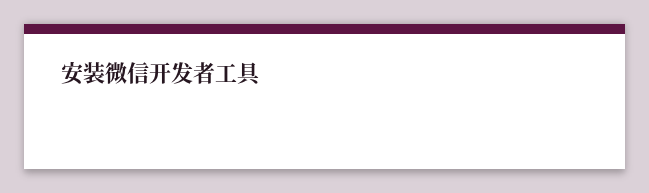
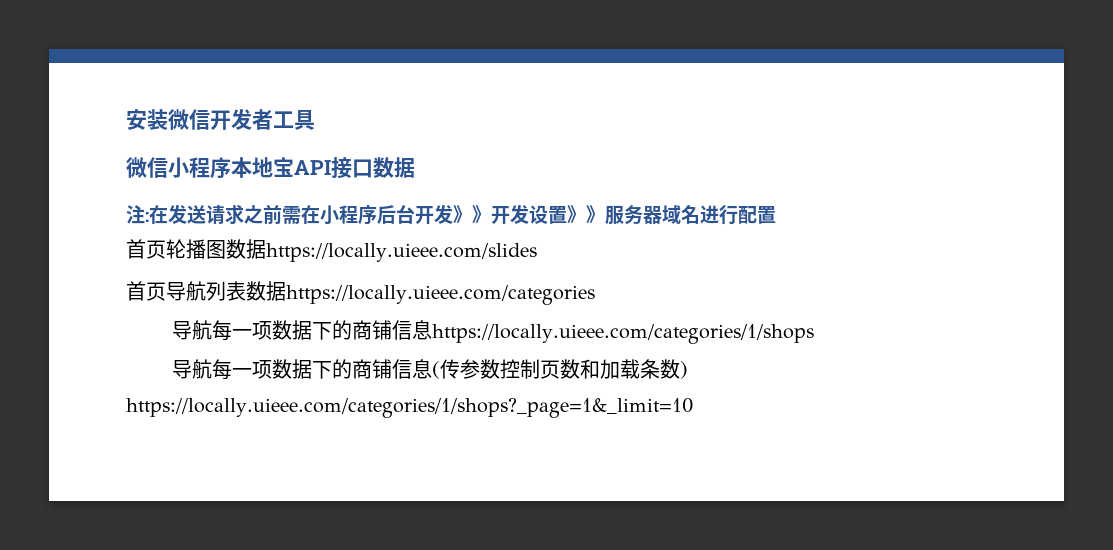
(262, 74) none -> [126,157,415,179] [126,204,776,225] [126,239,537,262] [126,281,595,305] [172,320,815,344] [172,359,689,380] [126,398,693,418] // 微信小程序本地宝API接口数据 // 注:在发送请求之前需在小程序后台开发》》开发设置》》服务器域名进行配置 // 首页轮播图数据https://locally.uieee.com/slides // 首页导航列表数据https://locally.uieee.com/categories // 导航每一项数据下的商铺信息https://locally.uieee.com/categories/1/shops // 导航每一项数据下的商铺信息(传参数控制页数和加载条数) https://locally.uieee.com/categories/1/shops?_page=1&_limit=10

